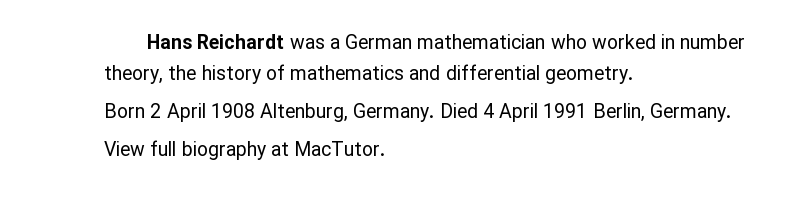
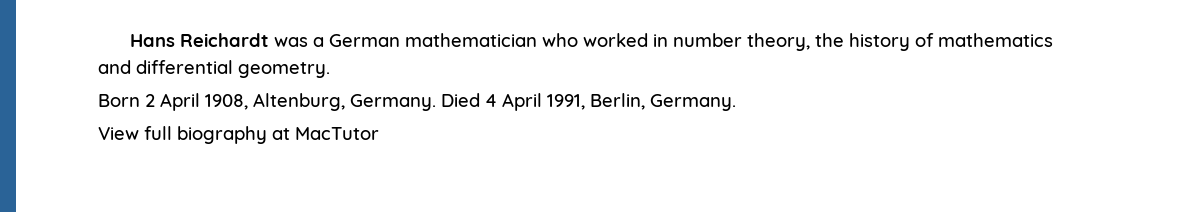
[210,103,255,118] 1908 -> [205,94,248,110] 1908,
[543,103,588,118] 1991 -> [547,94,585,110] 1991,
[294,141,386,156] MacTutor. -> [295,127,379,140] MacTutor

